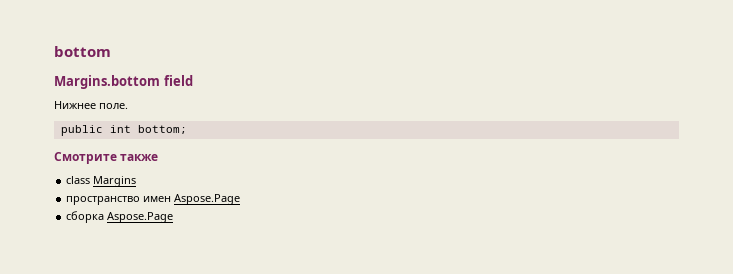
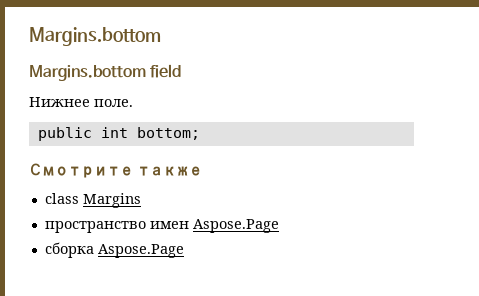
[54,46,111,57] bottom -> [29,27,161,46] Margins.bottom

